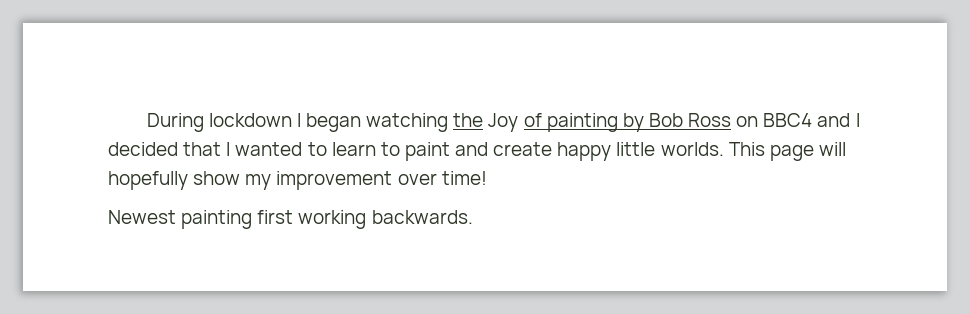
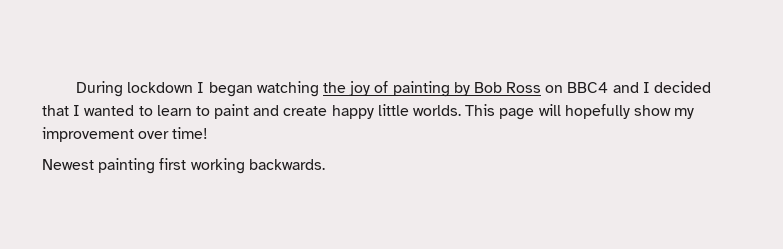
[488,113,519,132] Joy -> [349,81,371,96] joy

